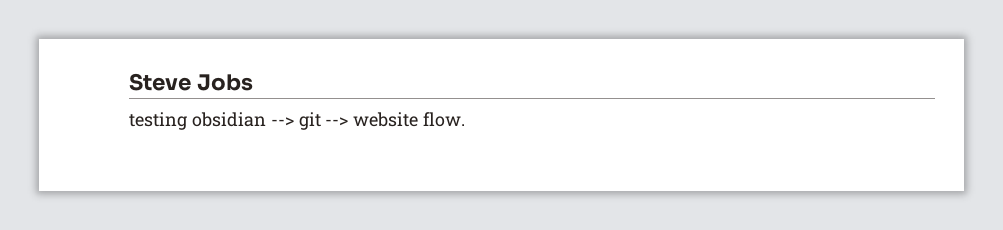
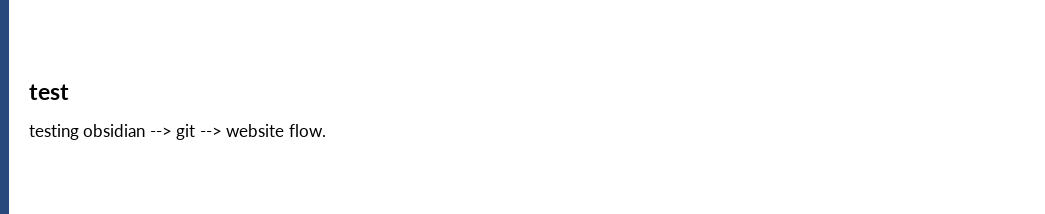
[129,73,253,91] Steve Jobs -> [29,84,69,100] test

